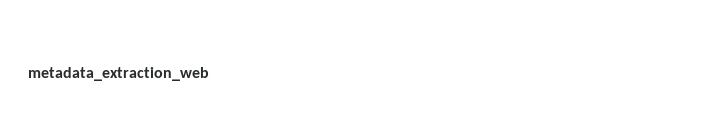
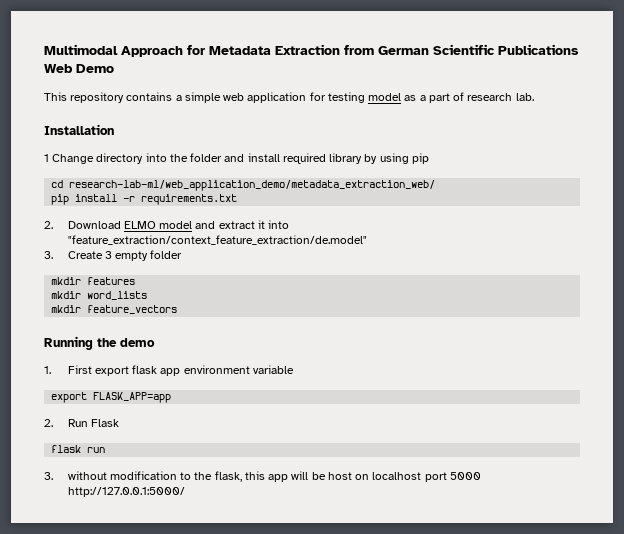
[28,67,209,81] metadata_extraction_web -> [44,44,579,57] [44,64,114,73] [44,92,534,103] [44,124,114,135] [44,153,429,164] [51,180,436,191] [51,194,238,205] [44,220,290,229] [67,235,367,245] [44,250,183,261] [51,277,136,285] [51,291,148,300] [51,305,178,314] [44,336,155,350] [44,365,294,376] [51,392,172,403] [44,419,119,427] [51,445,106,453] [44,471,481,482] [67,487,185,497] Multimodal Approach for Metadata Extraction from German Scientific Publications Web Demo // This repository contains a simple web application for testing model as a part of research lab. // Installation // 1 Change directory into the folder and install required library by using pip // cd research-lab-ml/web_application_demo/metadata_extraction_web/ // pip install -r requirements.txt // 2. Download ELMO model and extract it into "feature_extraction/context_feature_extraction/de.model" // 3. Create 3 empty folder // mkdir features // mkdir word_lists // mkdir feature_vectors // Running the demo // 1. First export flask app environment variable // export FLASK_APP=app // 2. Run Flask // flask run // 3. without modification to the flask, this app will be host on localhost port 5000 http://127.0.0.1:5000/

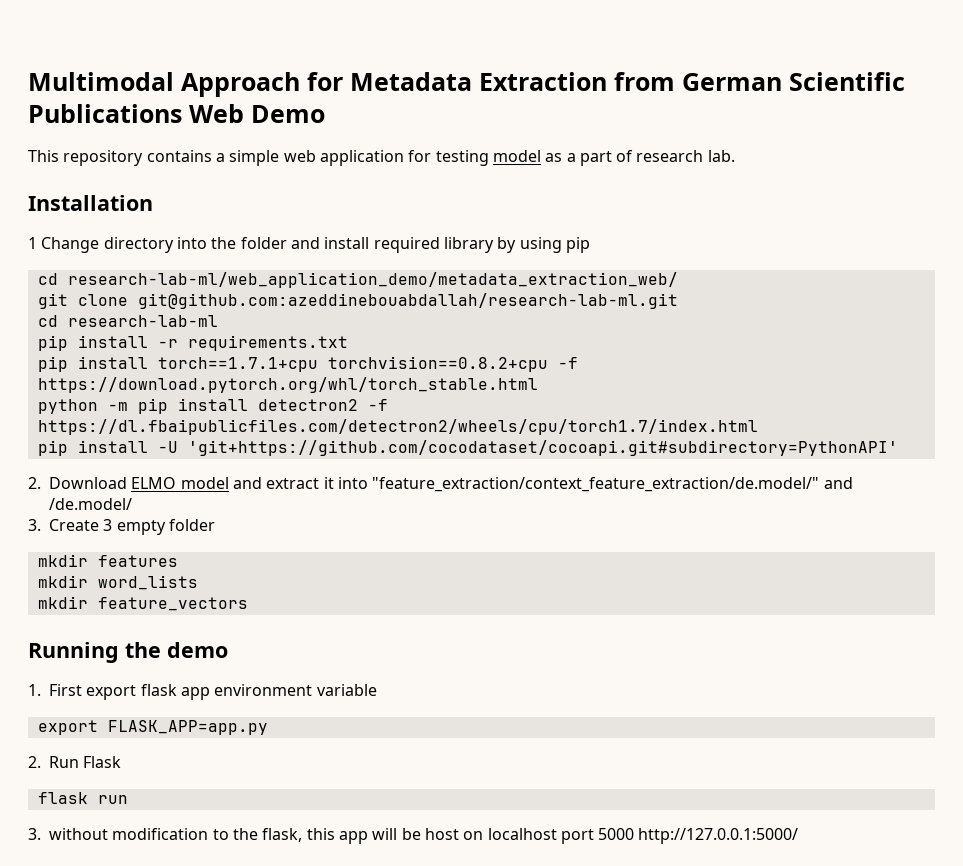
(436, 185) none -> [37,293,678,309] [37,315,218,327] // git clone git@github.com:azeddinebouabdallah/research-lab-ml.git // cd research-lab-ml
(238, 199) none -> [37,356,578,372] [37,377,538,393] [37,398,388,414] [37,419,758,435] [37,440,898,456] // pip install torch==1.7.1+cpu torchvision==0.8.2+cpu -f https://download.pytorch.org/whl/torch_stable.html // python -m pip install detectron2 -f https://dl.fbaipublicfiles.com/detectron2/wheels/cpu/torch1.7/index.html // pip install -U 'git+https://github.com/cocodataset/cocoapi.git#subdirectory=PythonAPI'
[67,235,367,245] "feature_extraction/context_feature_extraction/de.model" -> [372,477,853,492] [49,498,132,510] "feature_extraction/context_feature_extraction/de.model/" and /de.model/
[93,392,172,403] FLASK_APP=app -> [107,720,268,735] FLASK_APP=app.py

